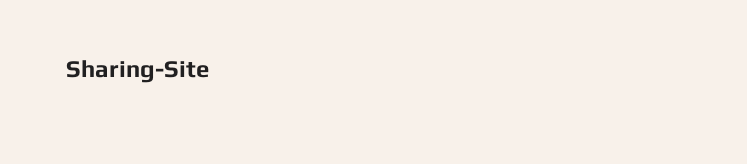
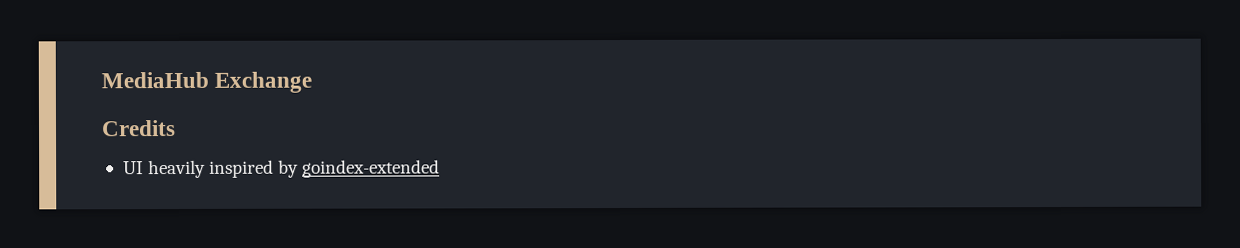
[66,60,209,83] Sharing-Site -> [101,71,313,93] [101,120,176,137] [122,159,441,179] MediaHub Exchange // Credits // UI heavily inspired by goindex-extended

